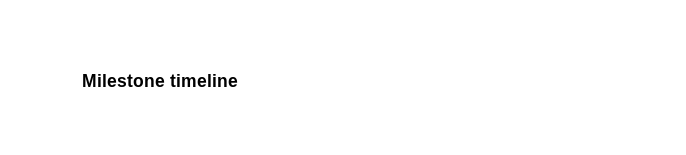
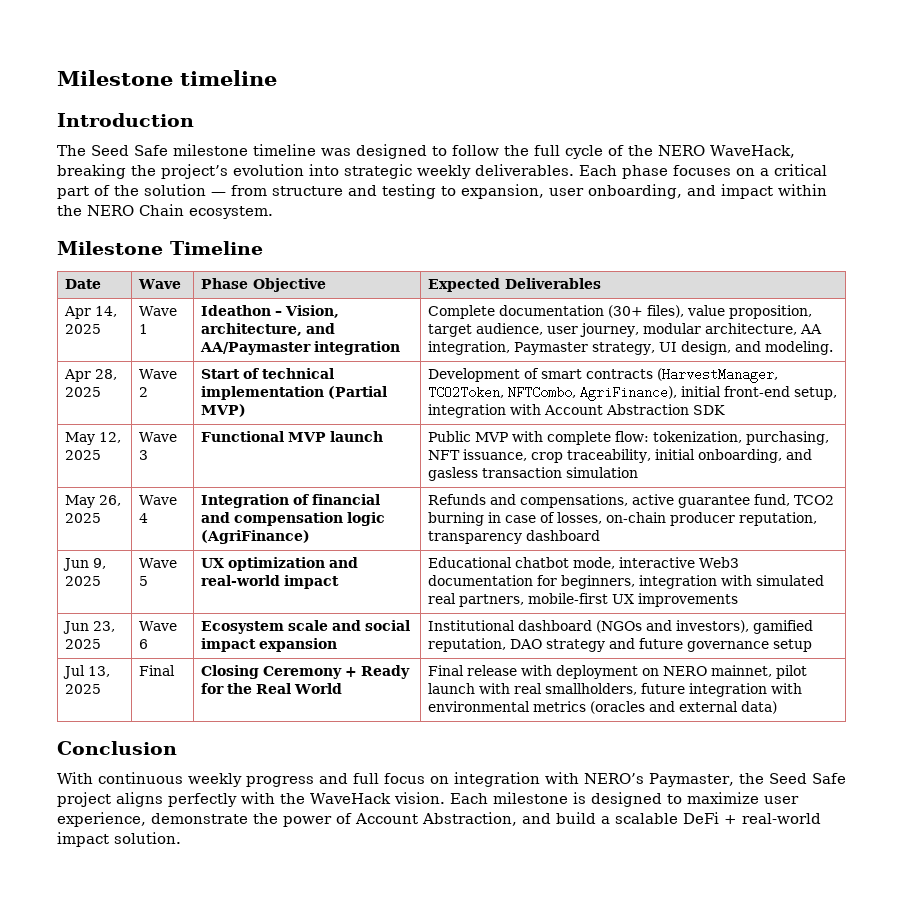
(238, 80) none -> [57,113,194,127] [57,144,795,159] [57,164,827,179] [57,184,827,199] [57,204,273,219] [57,241,263,255] [65,279,102,289] [138,279,182,289] [201,278,327,292] [428,278,602,292] [64,306,118,319] [65,324,102,334] [139,306,178,316] [139,324,149,334] [201,305,340,318] [201,323,336,336] [200,341,401,355] [428,305,813,319] [428,323,823,337] [428,341,834,355] [64,369,118,382] [65,387,102,397] [139,369,178,379] [139,387,149,397] [201,368,335,379] [201,386,388,400] [201,404,247,417] [428,368,779,383] [428,386,838,401] [428,404,726,418] [65,432,122,445] [65,450,102,460] [139,432,178,442] [139,450,149,460] [201,431,384,442] [428,431,830,445] [428,449,813,463] [428,467,639,481] [65,495,122,508] [65,513,102,523] [139,495,178,505] [139,513,149,523] [201,494,381,508] [201,512,386,526] [201,530,311,544] [428,494,835,508] [428,512,818,526] [428,530,601,544] [63,558,107,571] [65,576,102,586] [139,558,178,568] [139,576,149,586] [201,557,359,571] [201,575,340,589] [428,557,740,569] [428,575,825,589] [428,593,739,607] [63,621,116,634] [65,639,102,649] [139,621,178,631] [139,639,149,649] [201,620,411,634] [201,638,338,652] [428,620,814,634] [428,638,813,652] [63,665,111,679] [65,684,102,694] [139,665,176,676] [201,665,411,679] [201,683,343,694] [428,665,808,679] [428,683,803,697] [428,701,778,714] [57,741,177,755] [57,772,846,787] [57,792,799,807] [57,812,821,827] [57,832,181,847] // Introduction // The Seed Safe milestone timeline was designed to follow the full cycle of the NERO WaveHack, breaking the project’s evolution into strategic weekly deliverables. Each phase focuses on a critical part of the solution — from structure and testing to expansion, user onboarding, and impact within the NERO Chain ecosystem. // Milestone Timeline // Date | Wave | Phase Objective | Expected Deliverables // Apr 14, 2025 | Wave 1 | Ideathon – Vision, architecture, and AA/Paymaster integration | Complete documentation (30+ files), value proposition, target audience, user journey, modular architecture, AA integration, Paymaster strategy, UI design, and modeling. // Apr 28, 2025 | Wave 2 | Start of technical implementation (Partial MVP) | Development of smart contracts (HarvestManager, TCO2Token, NFTCombo, AgriFinance), initial front-end setup, integration with Account Abstraction SDK // May 12, 2025 | Wave 3 | Functional MVP launch | Public MVP with complete flow: tokenization, purchasing, NFT issuance, crop traceability, initial onboarding, and gasless transaction simulation // May 26, 2025 | Wave 4 | Integration of financial and compensation logic (AgriFinance) | Refunds and compensations, active guarantee fund, TCO2 burning in case of losses, on-chain producer reputation, transparency dashboard // Jun 9, 2025 | Wave 5 | UX optimization and real-world impact | Educational chatbot mode, interactive Web3 documentation for beginners, integration with simulated real partners, mobile-first UX improvements // Jun 23, 2025 | Wave 6 | Ecosystem scale and social impact expansion | Institutional dashboard (NGOs and investors), gamified reputation, DAO strategy and future governance setup // Jul 13, 2025 | Final | Closing Ceremony + Ready for the Real World | Final release with deployment on NERO mainnet, pilot launch with real smallholders, future integration with environmental metrics (oracles and external data) // Conclusion // With continuous weekly progress and full focus on integration with NERO’s Paymaster, the Seed Safe project aligns perfectly with the WaveHack vision. Each milestone is designed to maximize user experience, demonstrate the power of Account Abstraction, and build a scalable DeFi + real-world impact solution.

